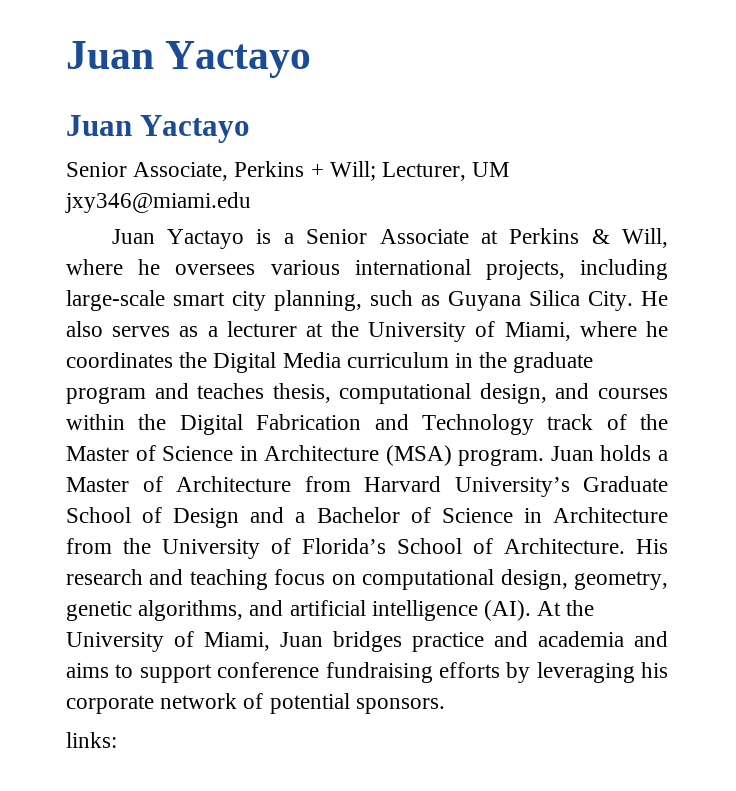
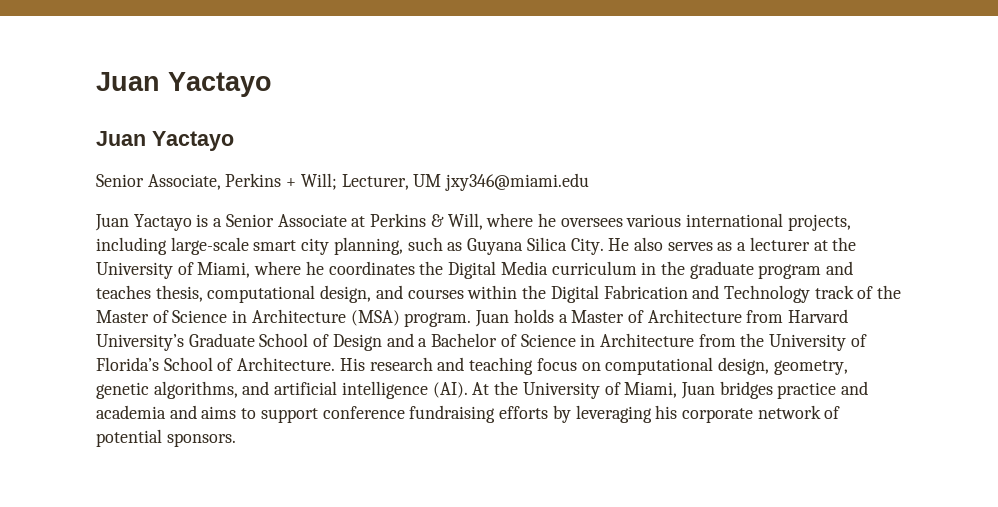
[66,732,117,748] // links: -> (236, 440) none

